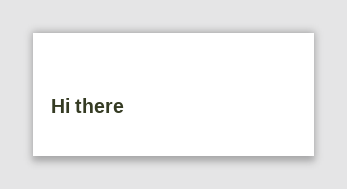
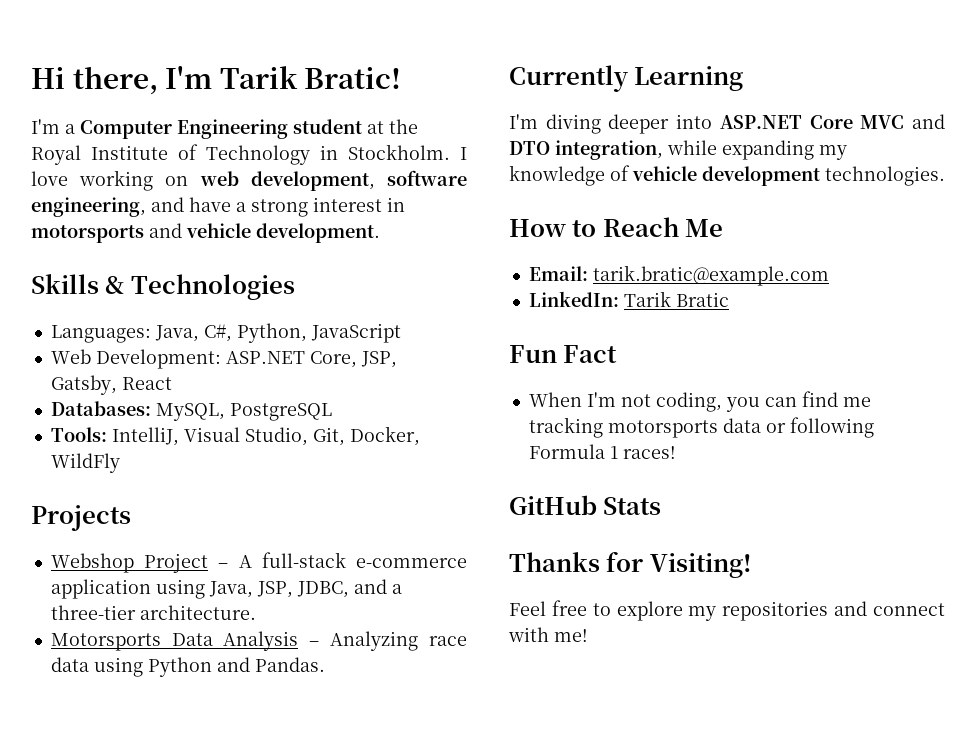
[75,98,125,113] there -> [72,66,402,95] [31,119,418,139] [31,144,467,165] [31,170,467,191] [31,197,405,217] [31,223,380,243] [31,274,295,300] [50,323,401,343] [50,349,397,369] [50,375,172,395] [50,401,332,421] [50,426,420,446] [50,453,120,473] [31,505,131,531] [50,552,467,573] [50,579,402,599] [50,605,256,620] [50,631,467,651] [50,657,325,677] [509,65,744,92] [509,114,945,134] [509,140,847,160] [509,165,945,186] [509,217,724,237] [528,265,829,286] [528,291,729,307] [509,345,618,363] [528,391,871,412] [528,417,874,438] [528,444,676,459] [509,495,662,515] [509,551,752,578] [509,600,945,621] [508,627,588,642] there, I'm Tarik Bratic! // I'm a Computer Engineering student at the Royal Institute of Technology in Stockholm. I love working on web development, software engineering, and have a strong interest in motorsports and vehicle development. // Skills & Technologies // Languages: Java, C#, Python, JavaScript // Web Development: ASP.NET Core, JSP, Gatsby, React // Databases: MySQL, PostgreSQL // Tools: IntelliJ, Visual Studio, Git, Docker, WildFly // Projects // Webshop Project – A full-stack e-commerce application using Java, JSP, JDBC, and a three-tier architecture. // Motorsports Data Analysis – Analyzing race data using Python and Pandas. // Currently Learning // I'm diving deeper into ASP.NET Core MVC and DTO integration, while expanding my knowledge of vehicle development technologies. // How to Reach Me // Email: tarik.bratic@example.com // LinkedIn: Tarik Bratic // Fun Fact // When I'm not coding, you can find me tracking motorsports data or following Formula 1 races! // GitHub Stats // Thanks for Visiting! // Feel free to explore my repositories and connect with me!

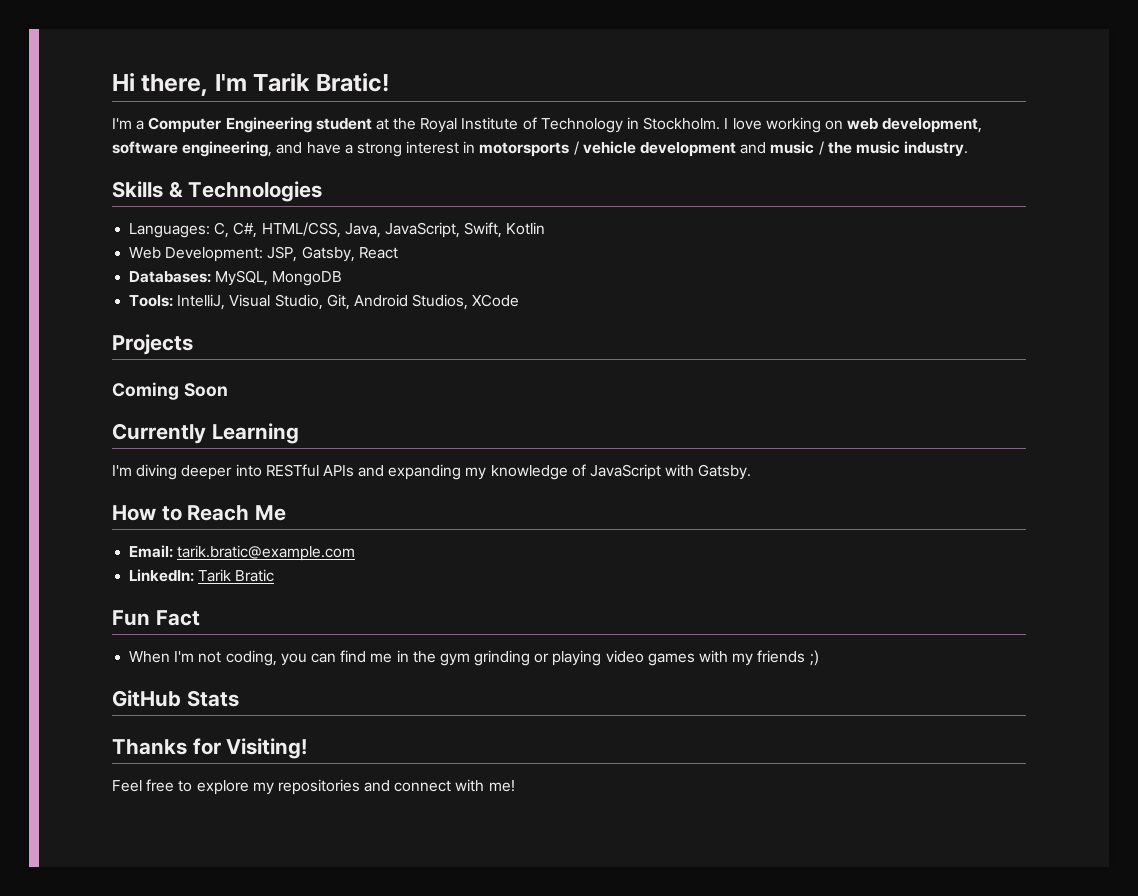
[149,223,380,243] [31,274,295,300] [50,323,401,343] and vehicle development. // Skills & Technologies // Languages: Java, C#, Python, JavaScript -> [573,141,969,157] [112,181,323,202] [129,222,546,238] / vehicle development and music / the music industry. // Skills & Technologies // Languages: C, C#, HTML/CSS, Java, JavaScript, Swift, Kotlin
[225,351,357,368] ASP.NET Core, -> (264, 254) none
[229,403,332,421] PostgreSQL -> [272,271,343,286] MongoDB
[349,426,420,446] [50,453,120,473] [31,505,131,531] [50,552,467,573] [50,579,402,599] [50,605,256,620] [50,631,467,651] [50,657,325,677] Docker, WildFly // Projects // Webshop Project – A full-stack e-commerce application using Java, JSP, JDBC, and a three-tier architecture. // Motorsports Data Analysis – Analyzing race data using Python and Pandas. -> [353,294,520,310] [112,334,193,355] [112,382,228,400] Android Studios, XCode // Projects // Coming Soon
[719,114,945,129] [509,140,717,160] ASP.NET Core MVC and DTO integration, while -> [265,464,385,477] RESTful APIs and
[632,166,945,186] vehicle development technologies. -> [590,464,752,480] JavaScript with Gatsby.
[528,417,874,438] [528,444,676,459] tracking motorsports data or following Formula 1 races! -> [396,650,819,666] in the gym grinding or playing video games with my friends ;)

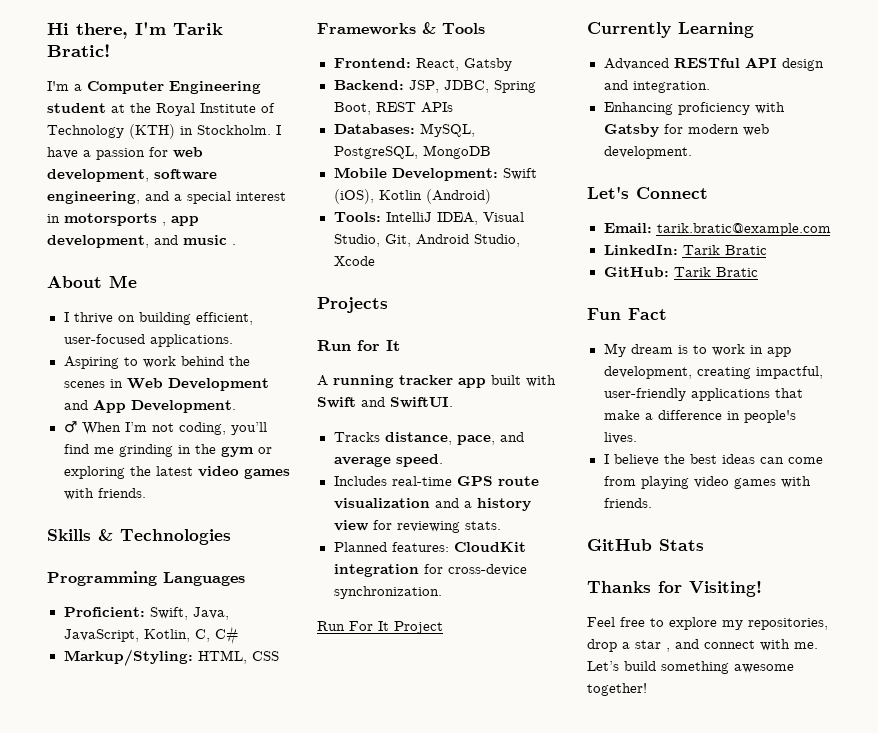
(623, 125) none -> [129,124,175,139] (KTH)
[732,117,843,133] love working on -> [47,147,168,160] have a passion for
[306,141,969,157] [112,181,323,202] [129,222,546,238] [129,246,398,262] have a strong interest in motorsports / vehicle development and music / the music industry. // Skills & Technologies // Languages: C, C#, HTML/CSS, Java, JavaScript, Swift, Kotlin // Web Development: JSP, Gatsby, React -> [174,191,286,204] [47,213,199,226] [47,235,236,248] [47,275,137,288] [63,312,253,325] [63,334,233,347] [63,356,250,369] [63,378,269,391] [63,399,236,413] [63,421,267,435] [63,444,272,457] [63,466,290,479] [63,488,146,500] [47,529,231,545] [47,571,245,586] [63,607,229,620] [63,626,239,645] [63,649,279,666] [317,22,485,35] [333,58,512,71] [333,80,536,93] [333,102,453,115] a special interest in motorsports , app development, and music . // About Me // I thrive on building efficient, user-focused applications. // Aspiring to work behind the scenes in Web Development and App Development. // ♂ When I’m not coding, you’ll find me grinding in the gym or exploring the latest video games with friends. // Skills & Technologies // Programming Languages // Proficient: Swift, Java, JavaScript, Kotlin, C, C# // Markup/Styling: HTML, CSS // Frameworks & Tools // Frontend: React, Gatsby // Backend: JSP, JDBC, Spring Boot, REST APIs
(269, 278) none -> [333,146,418,159] PostgreSQL,
(343, 278) none -> [333,167,537,181] [333,189,491,204] // Mobile Development: Swift (iOS), Kotlin (Android)
[177,294,226,310] IntelliJ, -> [385,212,478,225] IntelliJ IDEA,
[412,294,520,310] Studios, XCode -> [473,234,520,247] [333,256,375,266] Studio, Xcode
[112,382,228,400] [112,423,299,444] [112,464,752,480] [112,505,287,521] Coming Soon // Currently Learning // I'm diving deeper into RESTful APIs and expanding my knowledge of JavaScript with Gatsby. // How to Reach Me -> [317,340,400,351] [317,375,556,388] [317,397,453,408] [333,432,524,445] [333,454,443,467] [333,476,539,486] [333,498,531,511] [333,520,501,533] [333,542,526,552] [333,564,527,577] [333,586,442,599] [317,621,443,634] [587,22,754,38] [603,57,824,71] [603,80,710,93] [603,102,785,115] [603,124,769,137] [603,146,692,159] [587,186,708,199] Run for It // A running tracker app built with Swift and SwiftUI. // Tracks distance, pace, and average speed. // Includes real-time GPS route visualization and a history view for reviewing stats. // Planned features: CloudKit integration for cross-device synchronization. // Run For It Project // Currently Learning // Advanced RESTful API design and integration. // Enhancing proficiency with Gatsby for modern web development. // Let's Connect
(275, 575) none -> [603,267,758,277] // GitHub: Tarik Bratic
[129,650,550,666] When I'm not coding, you can find me in the gym grinding or -> [603,343,791,357] [603,366,823,379] [603,388,803,401] [603,410,796,423] [603,432,637,444] [603,454,823,466] [603,476,636,486] My dream is to work in app development, creating impactful, user-friendly applications that make a difference in people's lives. // I believe the best ideas can come from
[732,650,819,666] my friends ;) -> [603,498,652,508] friends.
[277,779,515,795] repositories and connect with me! -> [748,618,828,630] [587,639,818,652] [587,661,794,674] [587,683,647,696] repositories, drop a star , and connect with me. Let’s build something awesome together!

